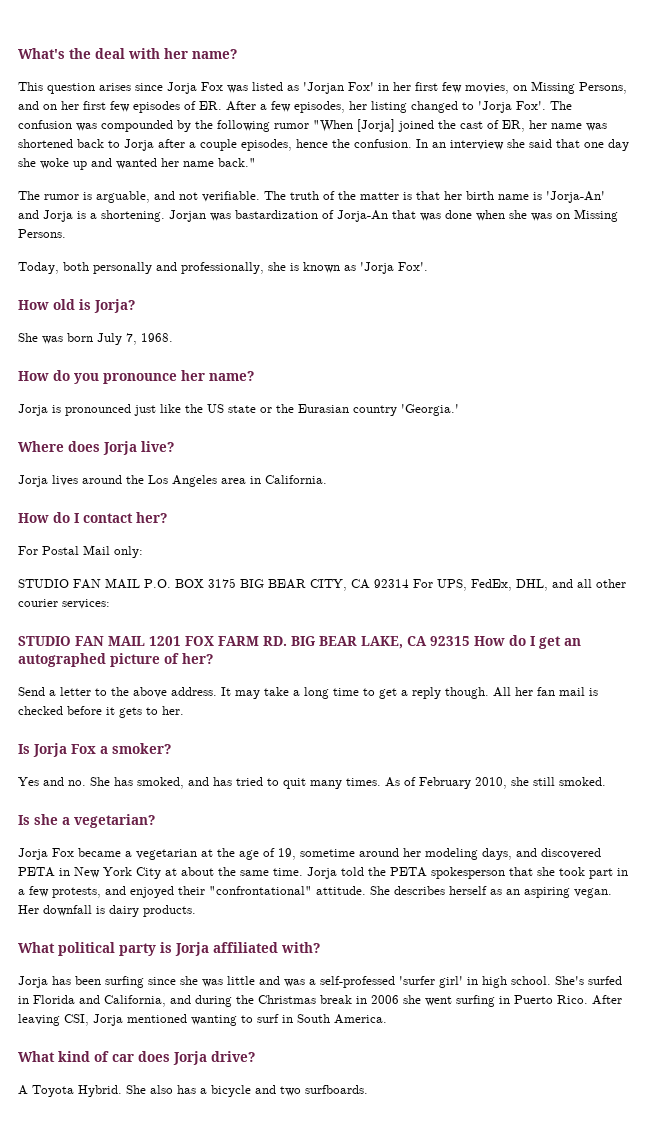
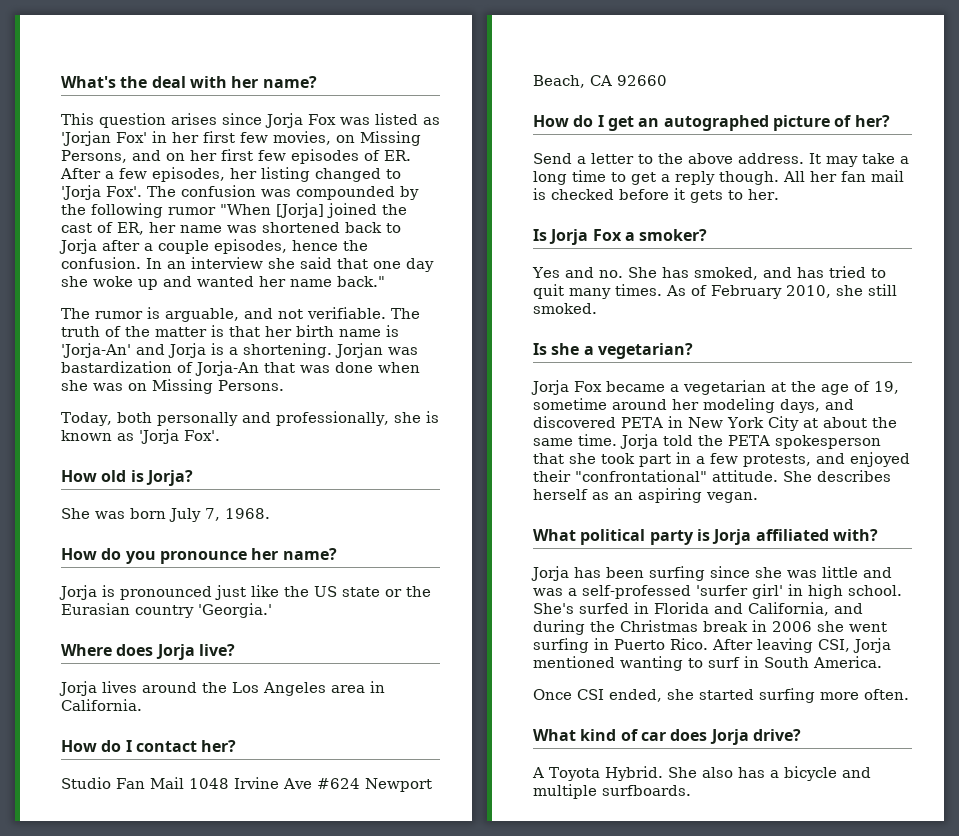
[18,545,143,558] [18,578,626,591] [18,599,110,609] [18,636,470,649] For Postal Mail only: // STUDIO FAN MAIL P.O. BOX 3175 BIG BEAR CITY, CA 92314 For UPS, FedEx, DHL, and all other courier services: // STUDIO FAN MAIL 1201 FOX FARM RD. BIG BEAR LAKE, CA 92315 -> [61,777,432,792] [533,75,667,88] Studio Fan Mail 1048 Irvine Ave #624 Newport Beach, CA 92660 //
[18,905,196,917] Her downfall is dairy products. -> (758, 497) none
(387, 1019) none -> [533,688,909,703] // Once CSI ended, she started surfing more often.
[280,1086,301,1096] two -> [533,784,597,799] multiple

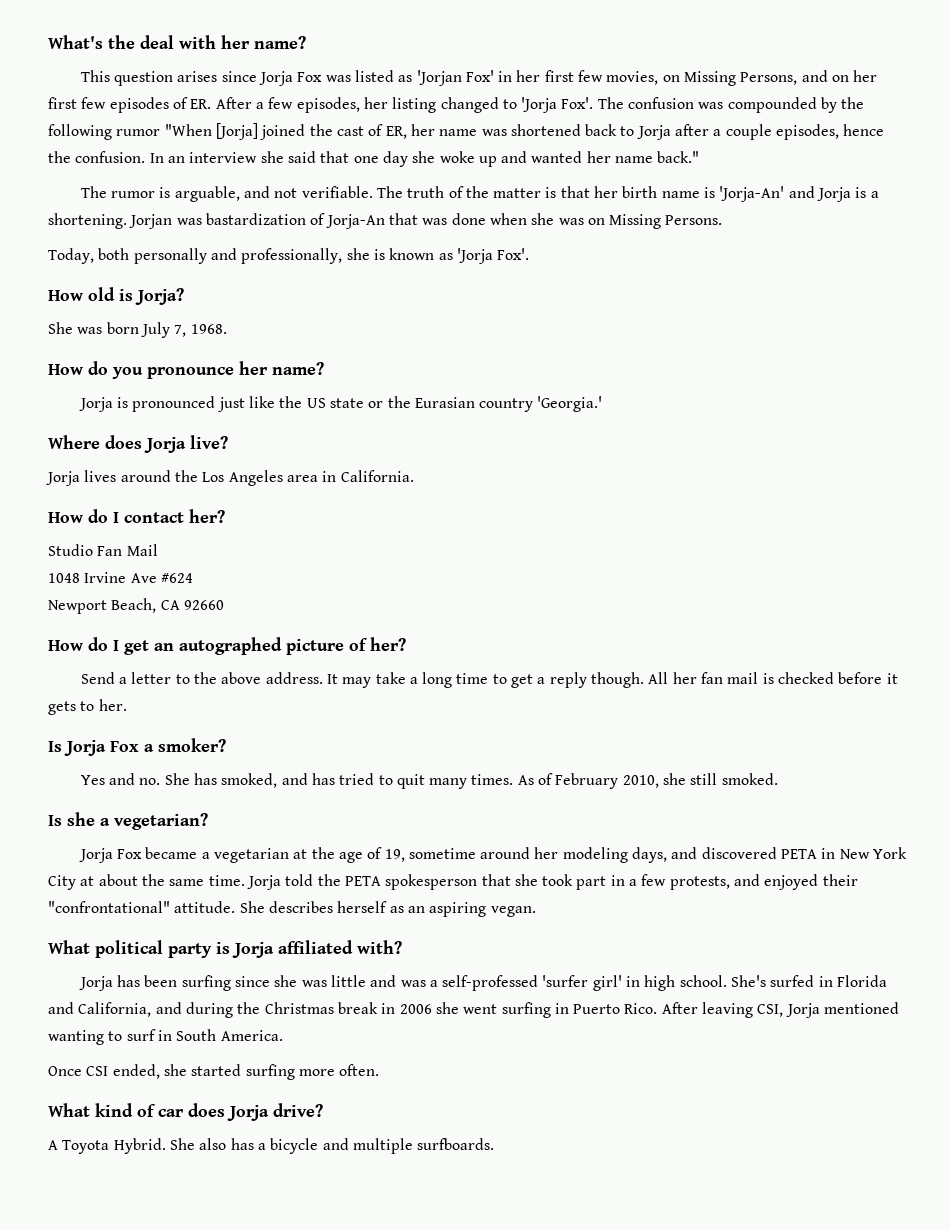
(184, 783) none -> (158, 550) //
(360, 783) none -> (193, 578) //

